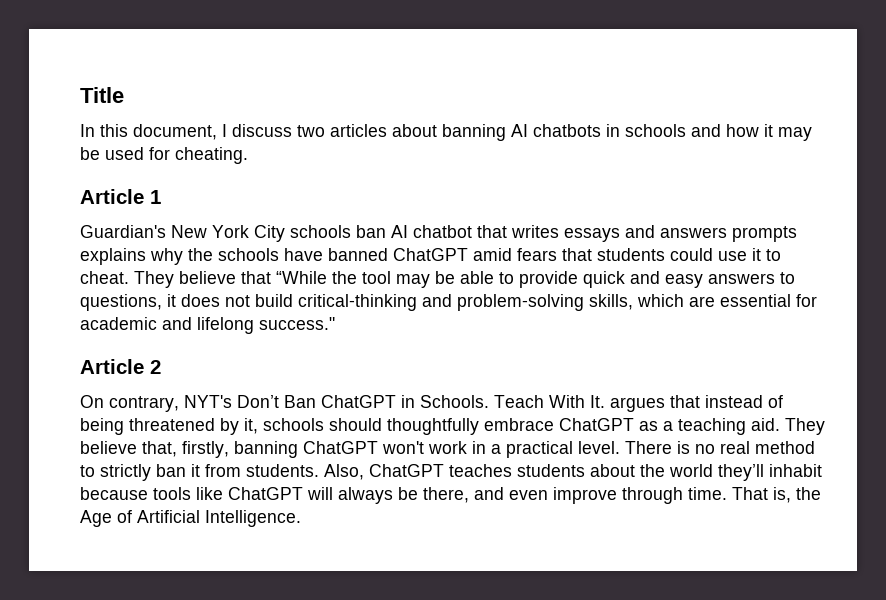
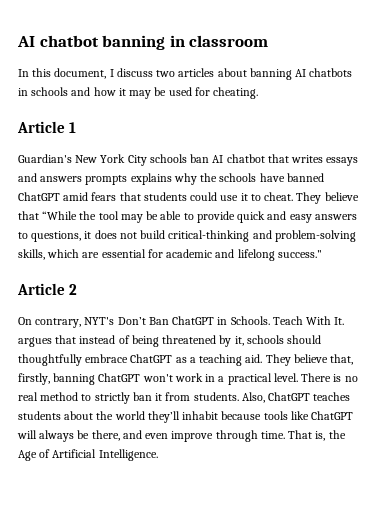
[80,87,124,103] Title -> [17,35,269,50] AI chatbot banning in classroom

